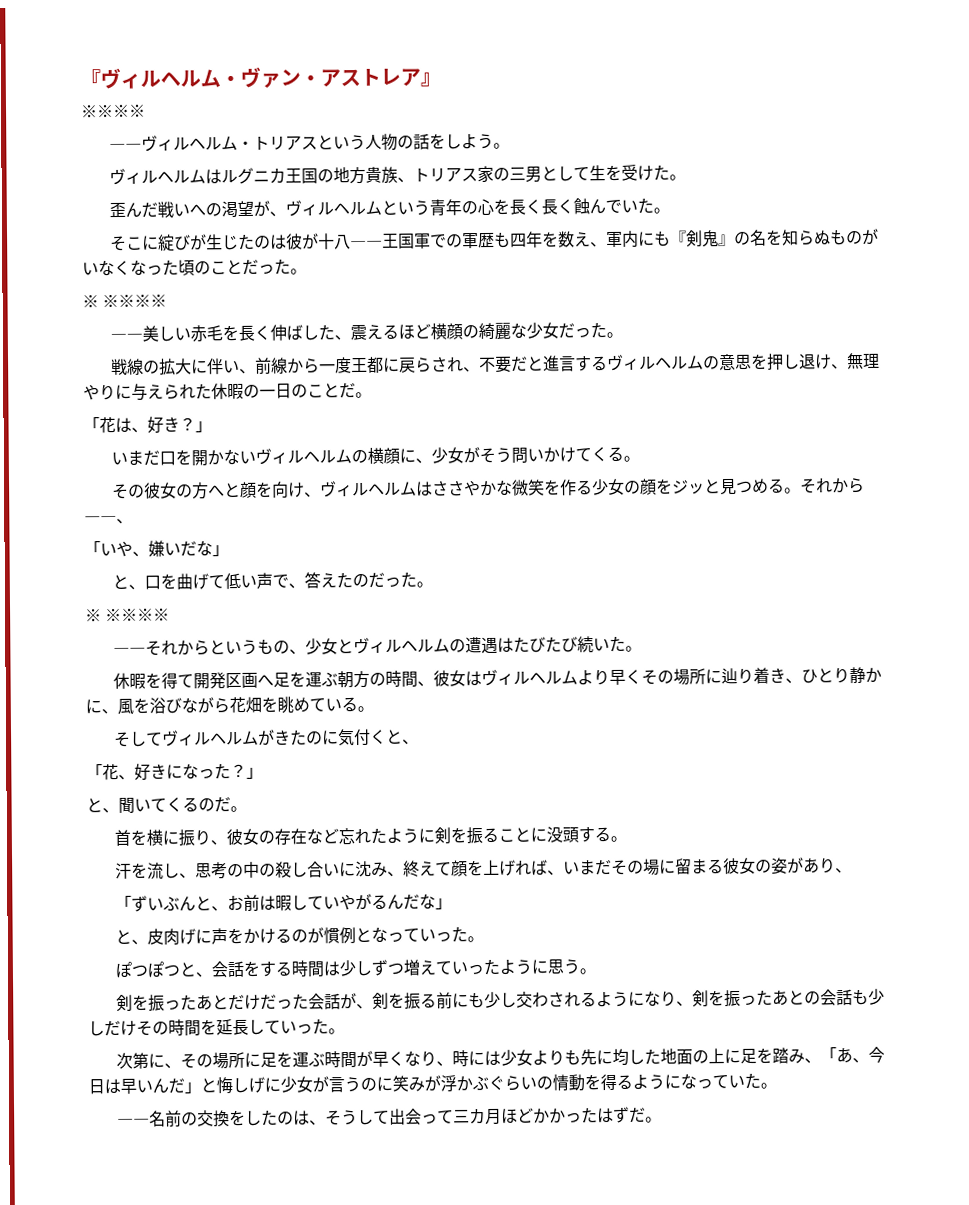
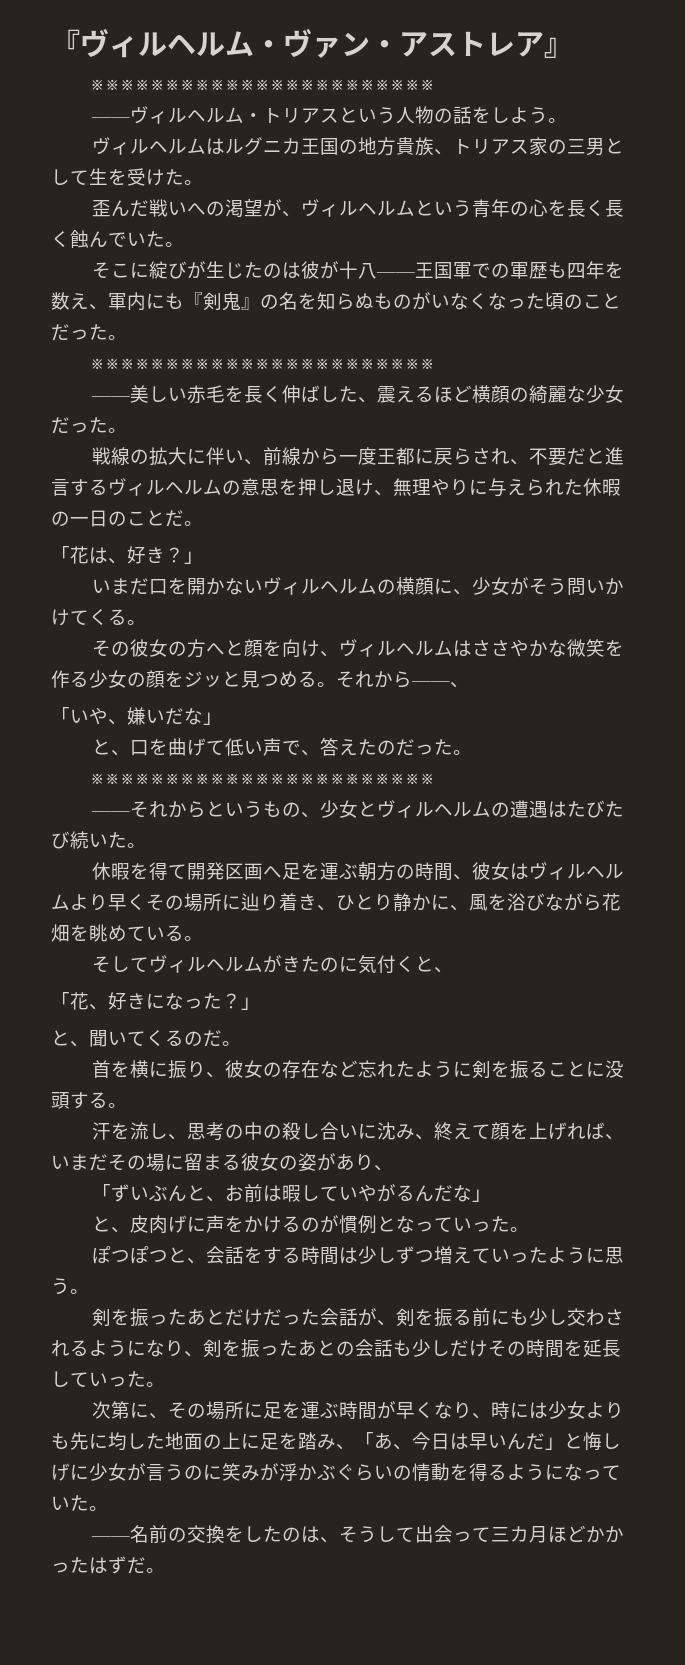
[80,104,146,118] ※※※※ -> [92,79,434,91] ※ ※ ※ ※ ※ ※ ※ ※ ※ ※ ※ ※ ※ ※ ※ ※ ※ ※ ※ ※ ※ ※ ※
[102,294,168,308] ※※※※ -> [107,358,434,370] ※ ※ ※ ※ ※ ※ ※ ※ ※ ※ ※ ※ ※ ※ ※ ※ ※ ※ ※ ※ ※ ※
[105,608,171,622] ※※※※ -> [107,773,434,785] ※ ※ ※ ※ ※ ※ ※ ※ ※ ※ ※ ※ ※ ※ ※ ※ ※ ※ ※ ※ ※ ※

